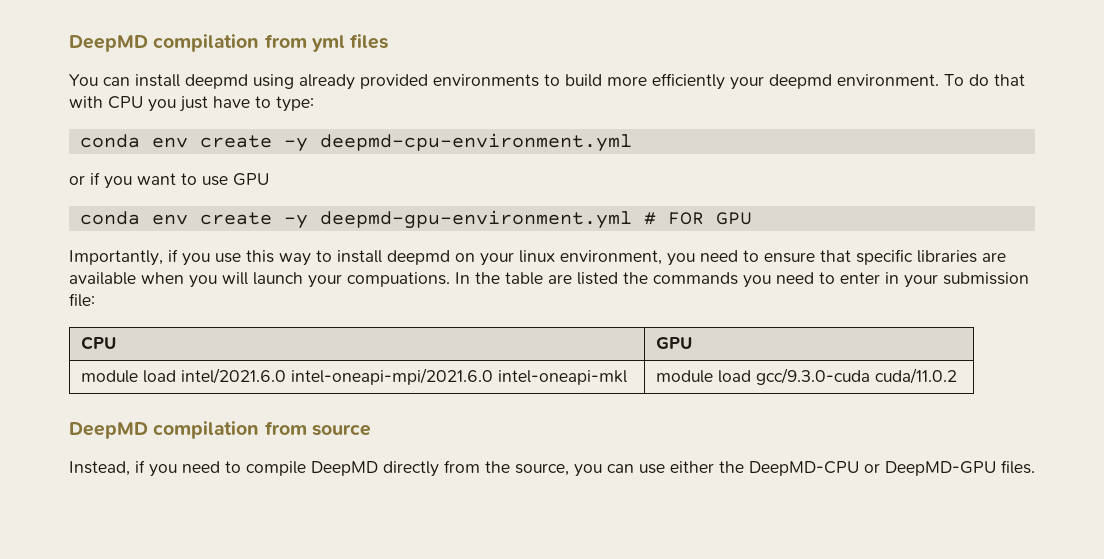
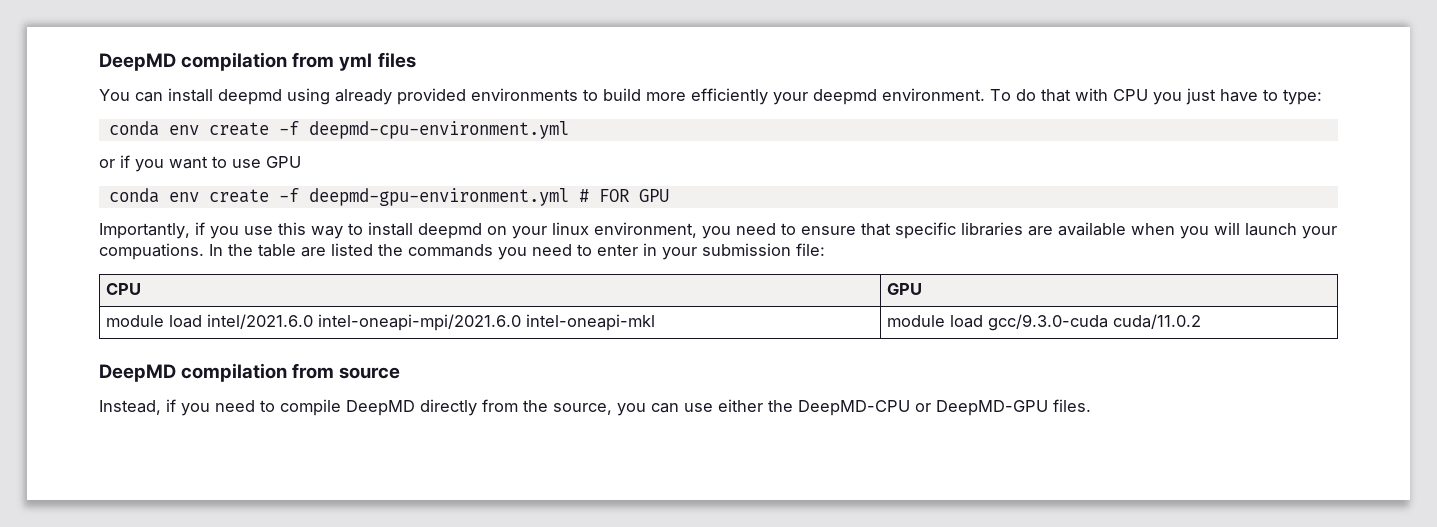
[283,137,308,152] -y -> [278,121,299,135] -f
[283,214,308,229] -y -> [278,188,299,202] -f

